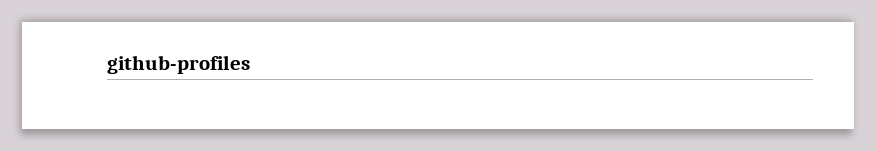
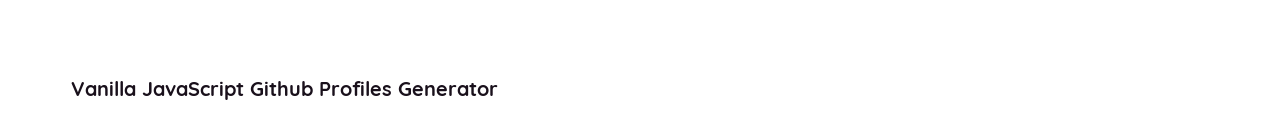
[107,55,250,74] github-profiles -> [71,81,498,100] Vanilla JavaScript Github Profiles Generator

